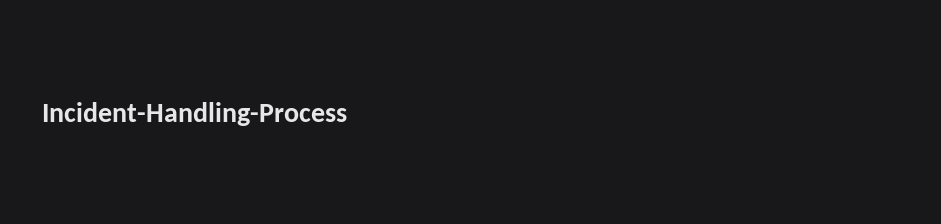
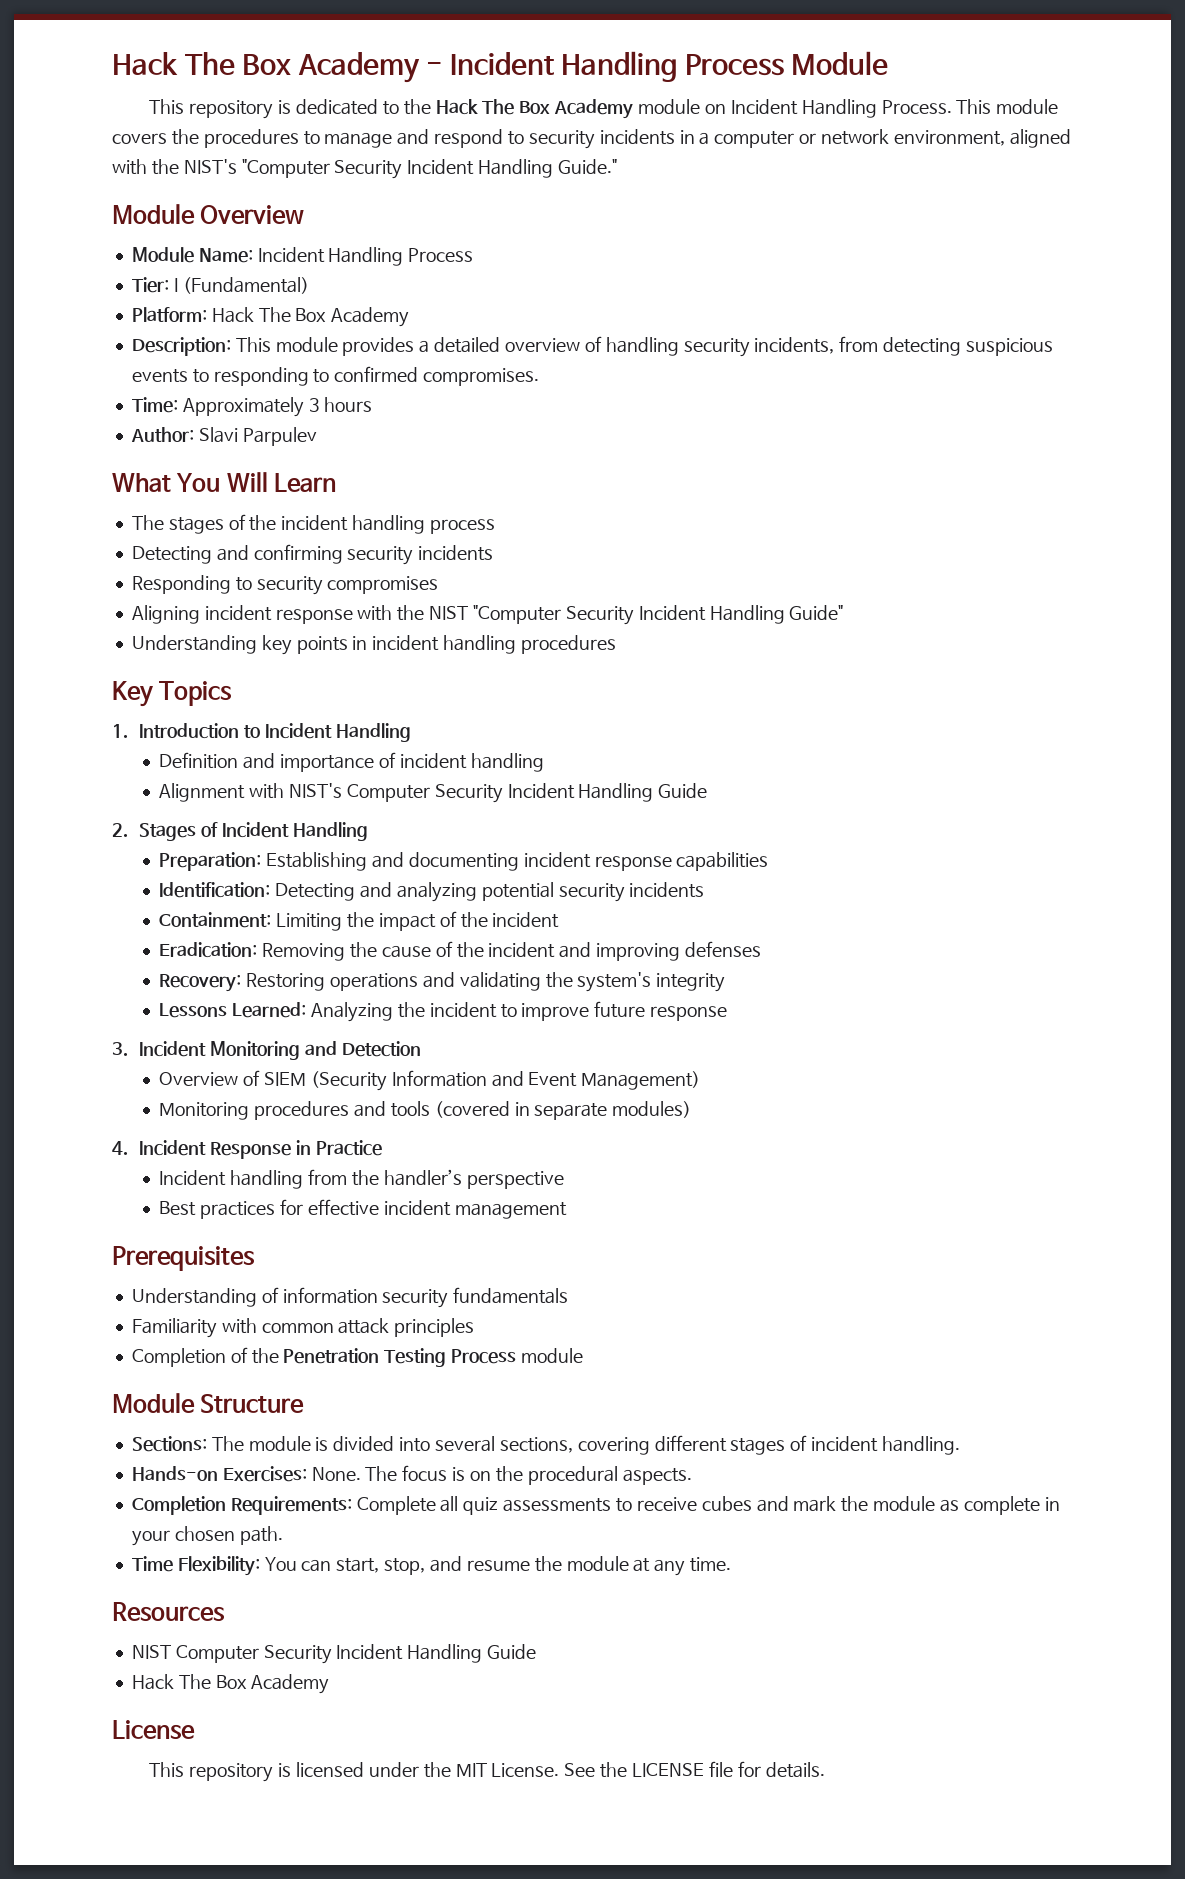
[42,102,347,126] Incident-Handling-Process -> [112,51,889,83] [149,99,1059,119] [112,129,1071,149] [112,159,617,179] [112,204,305,224] [131,247,474,266] [131,277,309,294] [131,307,410,327] [131,336,1053,357] [131,366,540,386] [131,397,373,417] [130,427,317,446] [112,472,337,492] [131,514,495,534] [131,544,494,565] [131,575,439,595] [131,605,844,625] [131,635,616,655] [112,681,233,707] [112,723,412,742] [159,752,544,772] [159,783,708,803] [112,822,369,841] [159,852,769,871] [159,882,705,902] [159,911,560,931] [159,941,761,961] [159,972,726,992] [159,1001,728,1022] [112,1041,422,1060] [159,1070,701,1091] [159,1101,692,1120] [112,1140,383,1159] [159,1169,564,1189] [159,1199,567,1219] [112,1246,255,1271] [131,1287,569,1308] [131,1318,475,1338] [131,1347,583,1367] [112,1393,305,1413] [131,1435,960,1455] [131,1465,692,1485] [131,1496,1060,1515] [131,1526,283,1546] [131,1556,732,1576] [112,1602,225,1622] [131,1644,537,1664] [131,1674,330,1694] [112,1720,195,1740] [149,1761,825,1782] Hack The Box Academy - Incident Handling Process Module // This repository is dedicated to the Hack The Box Academy module on Incident Handling Process. This module covers the procedures to manage and respond to security incidents in a computer or network environment, aligned with the NIST's "Computer Security Incident Handling Guide." // Module Overview // Module Name: Incident Handling Process // Tier: I (Fundamental) // Platform: Hack The Box Academy // Description: This module provides a detailed overview of handling security incidents, from detecting suspicious events to responding to confirmed compromises. // Time: Approximately 3 hours // Author: Slavi Parpulev // What You Will Learn // The stages of the incident handling process // Detecting and confirming security incidents // Responding to security compromises // Aligning incident response with the NIST "Computer Security Incident Handling Guide" // Understanding key points in incident handling procedures // Key Topics // 1. Introduction to Incident Handling // Definition and importance of incident handling // Alignment with NIST's Computer Security Incident Handling Guide // 2. Stages of Incident Handling // Preparation: Establishing and documenting incident response capabilities // Identification: Detecting and analyzing potential security incidents // Containment: Limiting the impact of the incident // Eradication: Removing the cause of the incident and improving defenses // Recovery: Restoring operations and validating the system's integrity // Lessons Learned: Analyzing the incident to improve future response // 3. Incident Monitoring and Detection // Overview of SIEM (Security Information and Event Management) // Monitoring procedures and tools (covered in separate modules) // 4. Incident Response in Practice // Incident handling from the handler’s perspective // Best practices for effective incident management // Prerequisites // Understanding of information security fundamentals // Familiarity with common attack principles // Completion of the Penetration Testing Process module // Module Structure // Sections: The module is divided into several sections, covering different stages of incident handling. // Hands-on Exercises: None. The focus is on the procedural aspects. // Completion Requirements: Complete all quiz assessments to receive cubes and mark the module as complete in your chosen path. // Time Flexibility: You can start, stop, and resume the module at any time. // Resources // NIST Computer Security Incident Handling Guide // Hack The Box Academy // License // This repository is licensed under the MIT License. See the LICENSE file for details.

